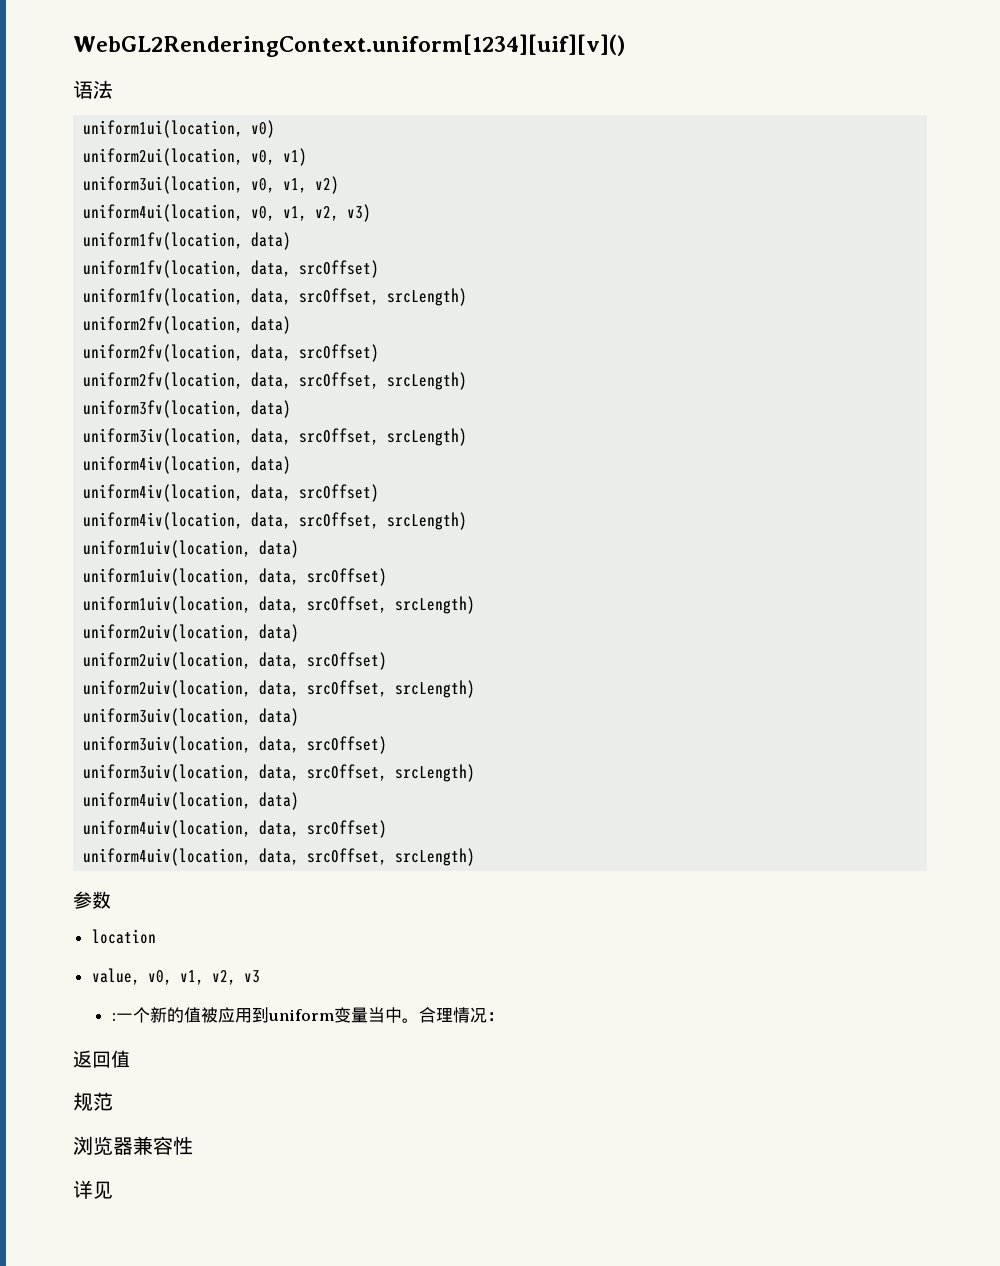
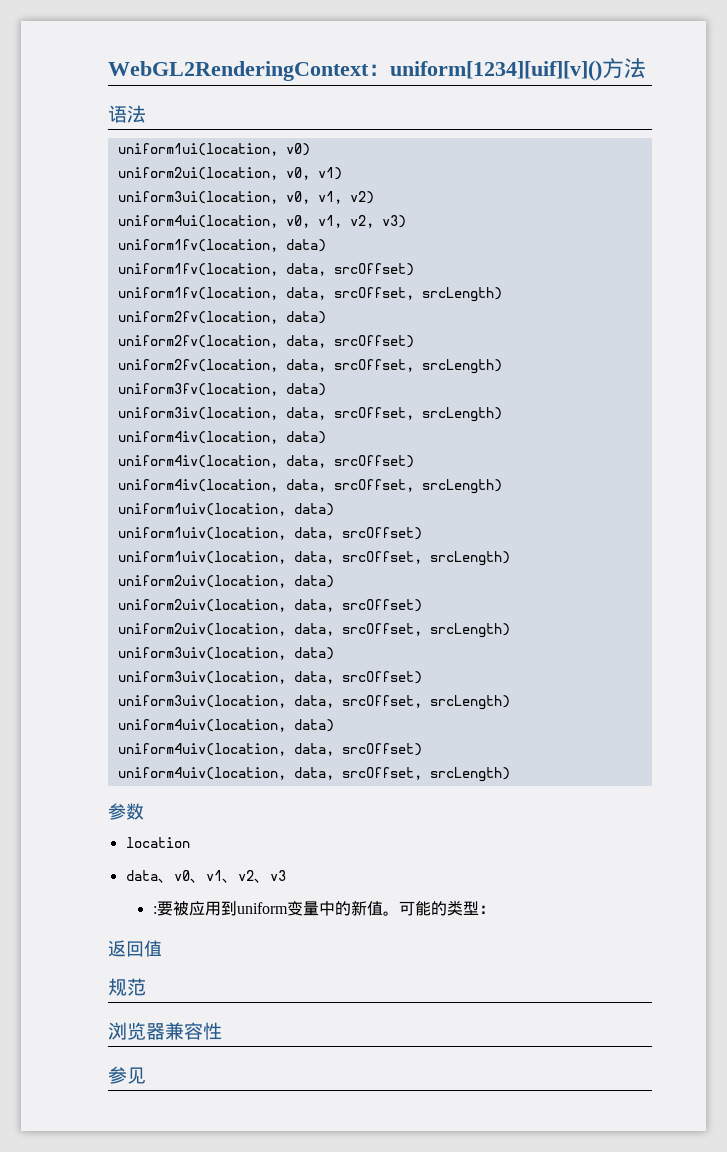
[73,34,625,57] WebGL2RenderingContext.uniform[1234][uif][v]() -> [108,58,646,81] WebGL2RenderingContext：uniform[1234][uif][v]()方法
[91,968,236,985] value, v0, v1, v2, -> [125,870,270,883] data、v0、v1、v2、
[115,1007,201,1023] 一个新的值 -> [156,901,173,916] 要
[367,1007,487,1023] 当中。合理情况 -> [318,900,479,916] 中的新值。可能的类型
[73,1180,93,1199] 详 -> [108,1066,127,1084] 参

